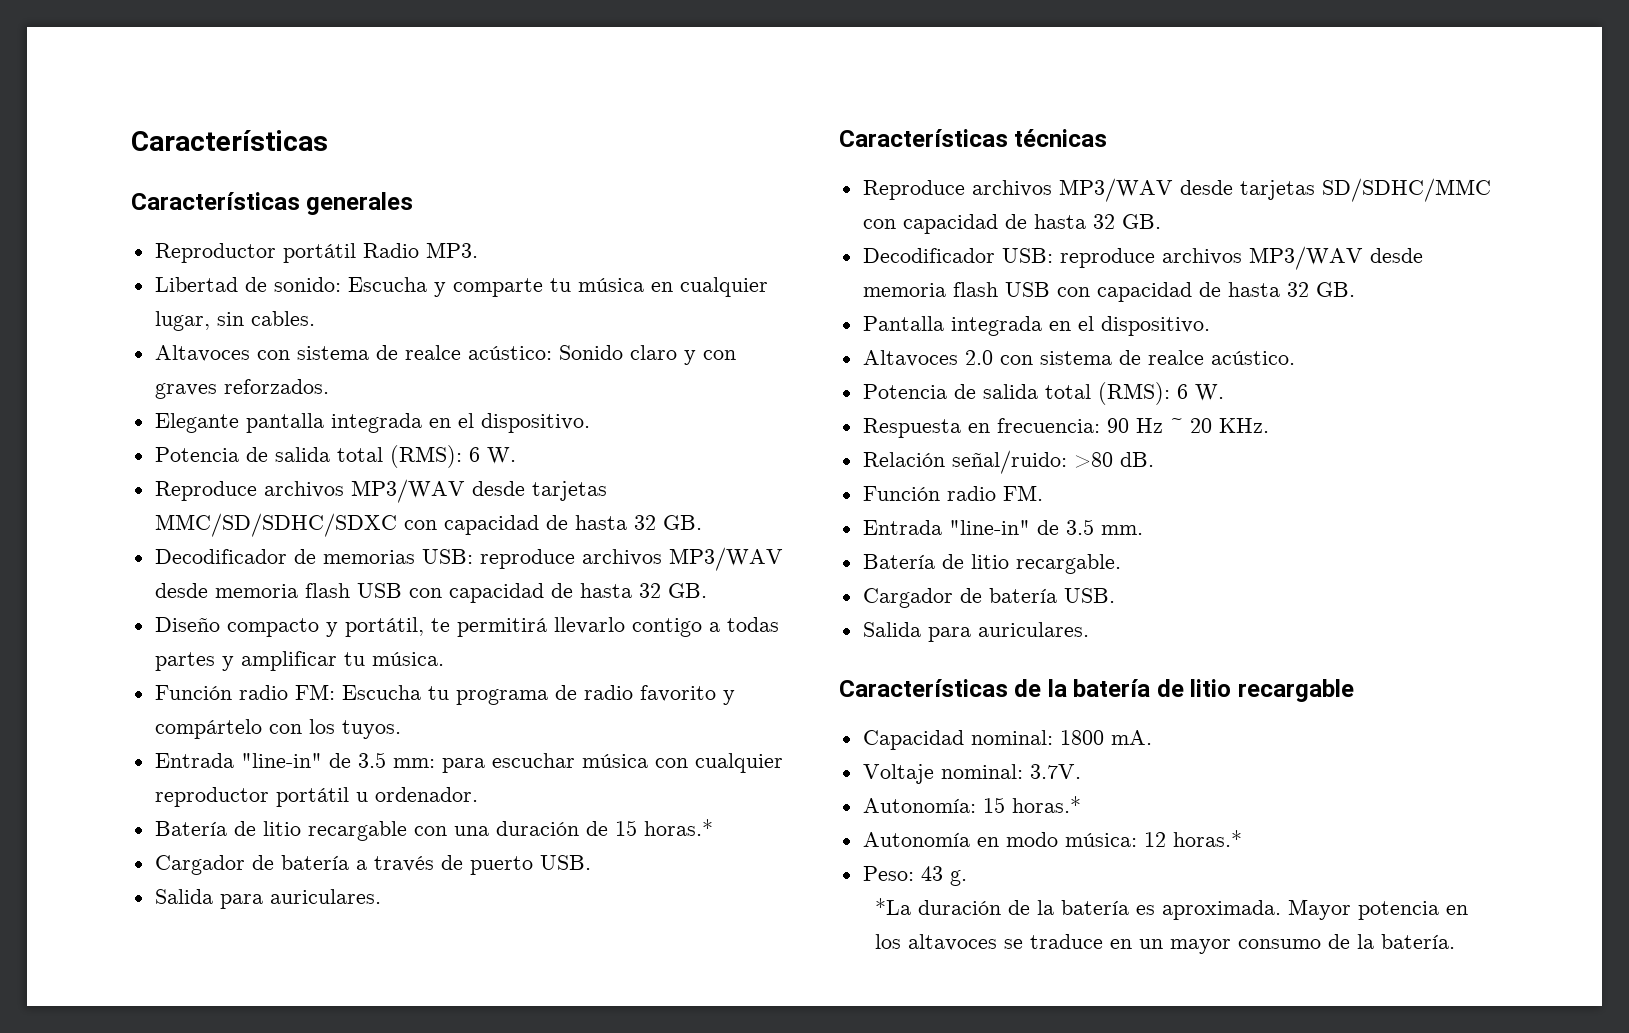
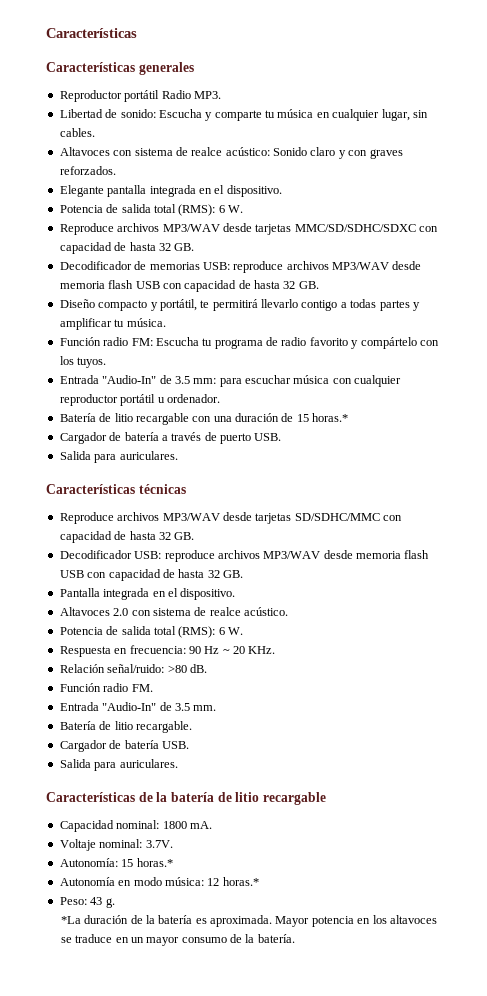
[240,753,322,768] "line-in" -> [102,375,157,384] "Audio-In"
[948,520,1030,535] "line-in" -> [102,702,157,711] "Audio-In"

